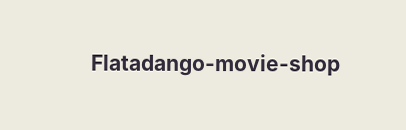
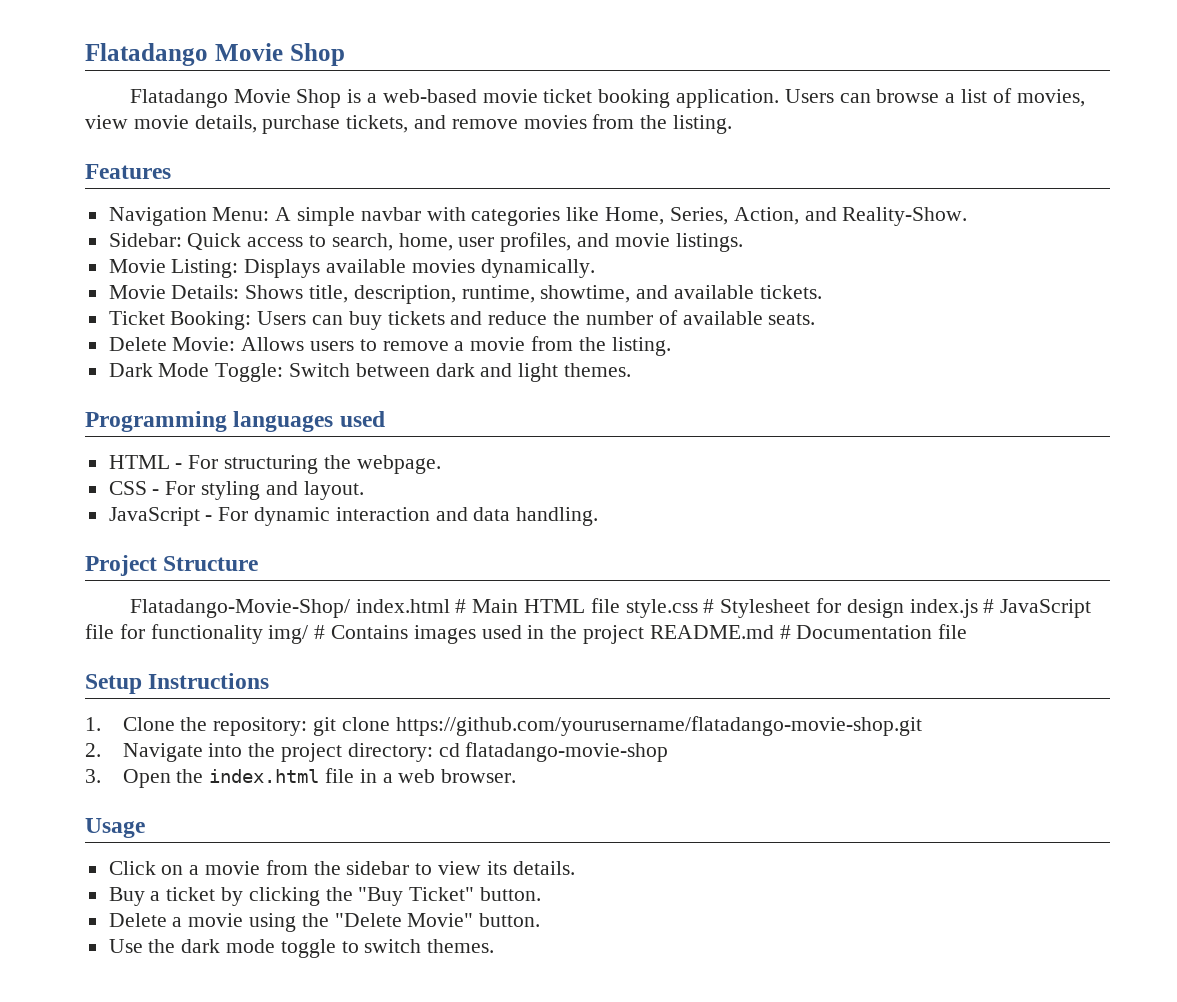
[90,53,341,77] Flatadango-movie-shop -> [85,43,345,66] [129,88,1085,108] [85,114,733,134] [85,164,171,179] [108,207,968,226] [108,232,743,252] [108,259,595,278] [108,285,822,304] [108,310,816,330] [108,336,671,356] [108,363,632,382] [85,411,385,432] [108,455,441,474] [108,481,364,500] [108,507,599,526] [85,555,259,576] [129,598,1092,618] [85,624,968,644] [85,673,270,694] [85,716,922,736] [85,742,669,762] [85,768,517,788] [85,818,145,838] [108,860,575,875] [108,887,542,906] [108,913,541,932] [108,939,495,958] Flatadango Movie Shop // Flatadango Movie Shop is a web-based movie ticket booking application. Users can browse a list of movies, view movie details, purchase tickets, and remove movies from the listing. // Features // Navigation Menu: A simple navbar with categories like Home, Series, Action, and Reality-Show. // Sidebar: Quick access to search, home, user profiles, and movie listings. // Movie Listing: Displays available movies dynamically. // Movie Details: Shows title, description, runtime, showtime, and available tickets. // Ticket Booking: Users can buy tickets and reduce the number of available seats. // Delete Movie: Allows users to remove a movie from the listing. // Dark Mode Toggle: Switch between dark and light themes. // Programming languages used // HTML - For structuring the webpage. // CSS - For styling and layout. // JavaScript - For dynamic interaction and data handling. // Project Structure // Flatadango-Movie-Shop/ index.html # Main HTML file style.css # Stylesheet for design index.js # JavaScript file for functionality img/ # Contains images used in the project README.md # Documentation file // Setup Instructions // 1. Clone the repository: git clone https://github.com/yourusername/flatadango-movie-shop.git // 2. Navigate into the project directory: cd flatadango-movie-shop // 3. Open the index.html file in a web browser. // Usage // Click on a movie from the sidebar to view its details. // Buy a ticket by clicking the "Buy Ticket" button. // Delete a movie using the "Delete Movie" button. // Use the dark mode toggle to switch themes.

